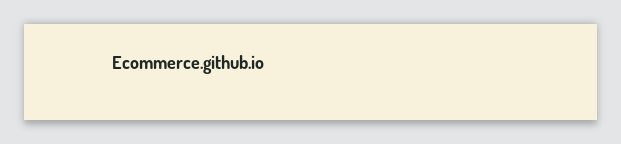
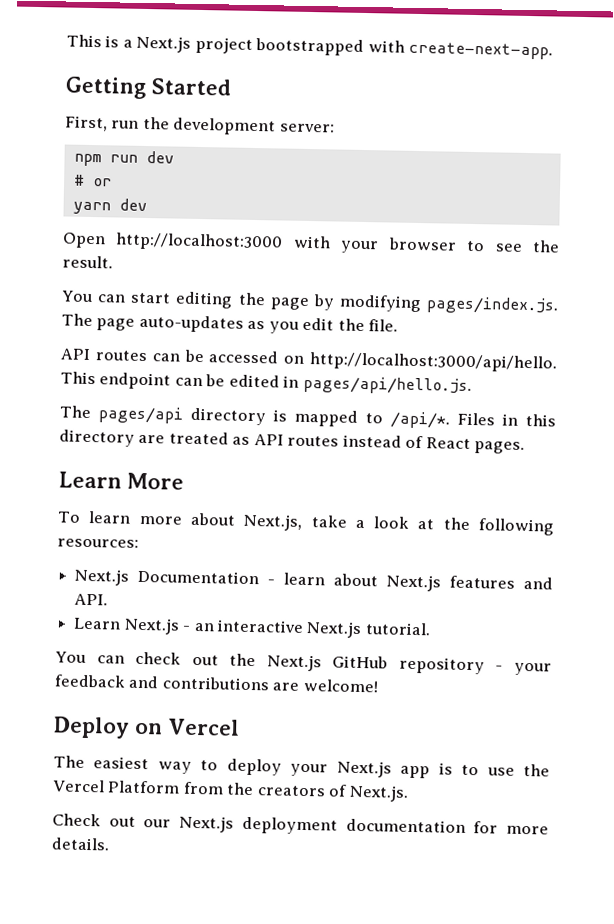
[112,55,264,74] Ecommerce.github.io -> [66,34,554,60] [65,76,231,99] [65,115,335,136] [73,150,174,167] [73,174,112,187] [72,198,147,215] [62,232,560,254] [62,255,113,269] [61,290,559,315] [61,313,399,334] [60,348,558,373] [60,371,472,395] [59,405,556,429] [59,429,526,454] [58,471,184,490] [57,511,554,536] [57,538,139,548] [74,568,554,592] [74,593,109,606] [73,617,431,639] [55,651,552,676] [54,674,379,693] [53,716,240,739] [53,755,550,779] [52,779,409,802] [52,813,549,835] [51,837,110,851] This is a Next.js project bootstrapped with create-next-app. // Getting Started // First, run the development server: // npm run dev // # or // yarn dev // Open http://localhost:3000 with your browser to see the result. // You can start editing the page by modifying pages/index.js. The page auto-updates as you edit the file. // API routes can be accessed on http://localhost:3000/api/hello. This endpoint can be edited in pages/api/hello.js. // The pages/api directory is mapped to /api/*. Files in this directory are treated as API routes instead of React pages. // Learn More // To learn more about Next.js, take a look at the following resources: // Next.js Documentation - learn about Next.js features and API. // Learn Next.js - an interactive Next.js tutorial. // You can check out the Next.js GitHub repository - your feedback and contributions are welcome! // Deploy on Vercel // The easiest way to deploy your Next.js app is to use the Vercel Platform from the creators of Next.js. // Check out our Next.js deployment documentation for more details.

